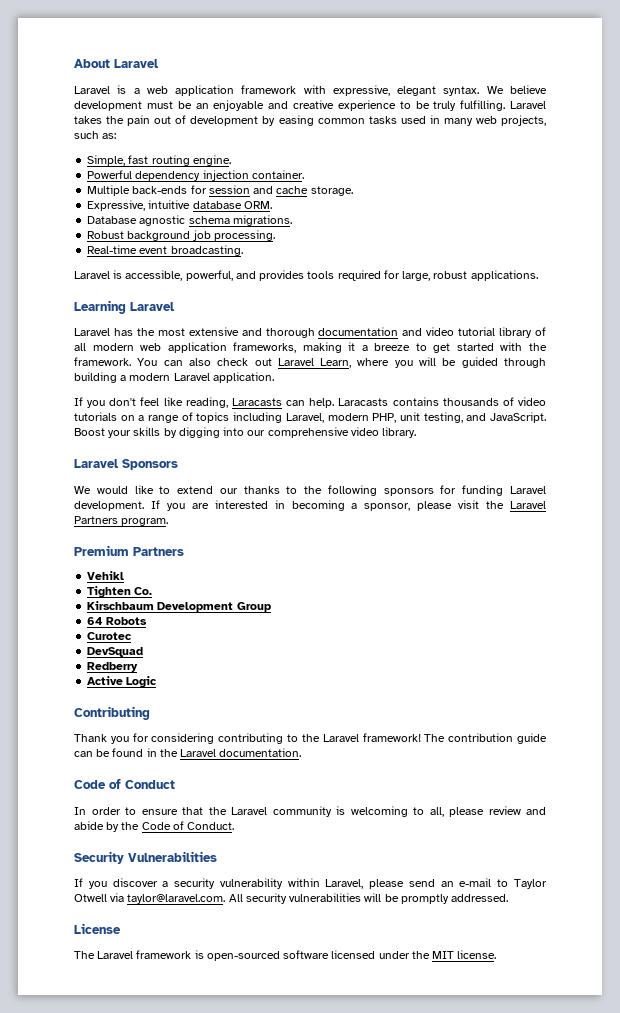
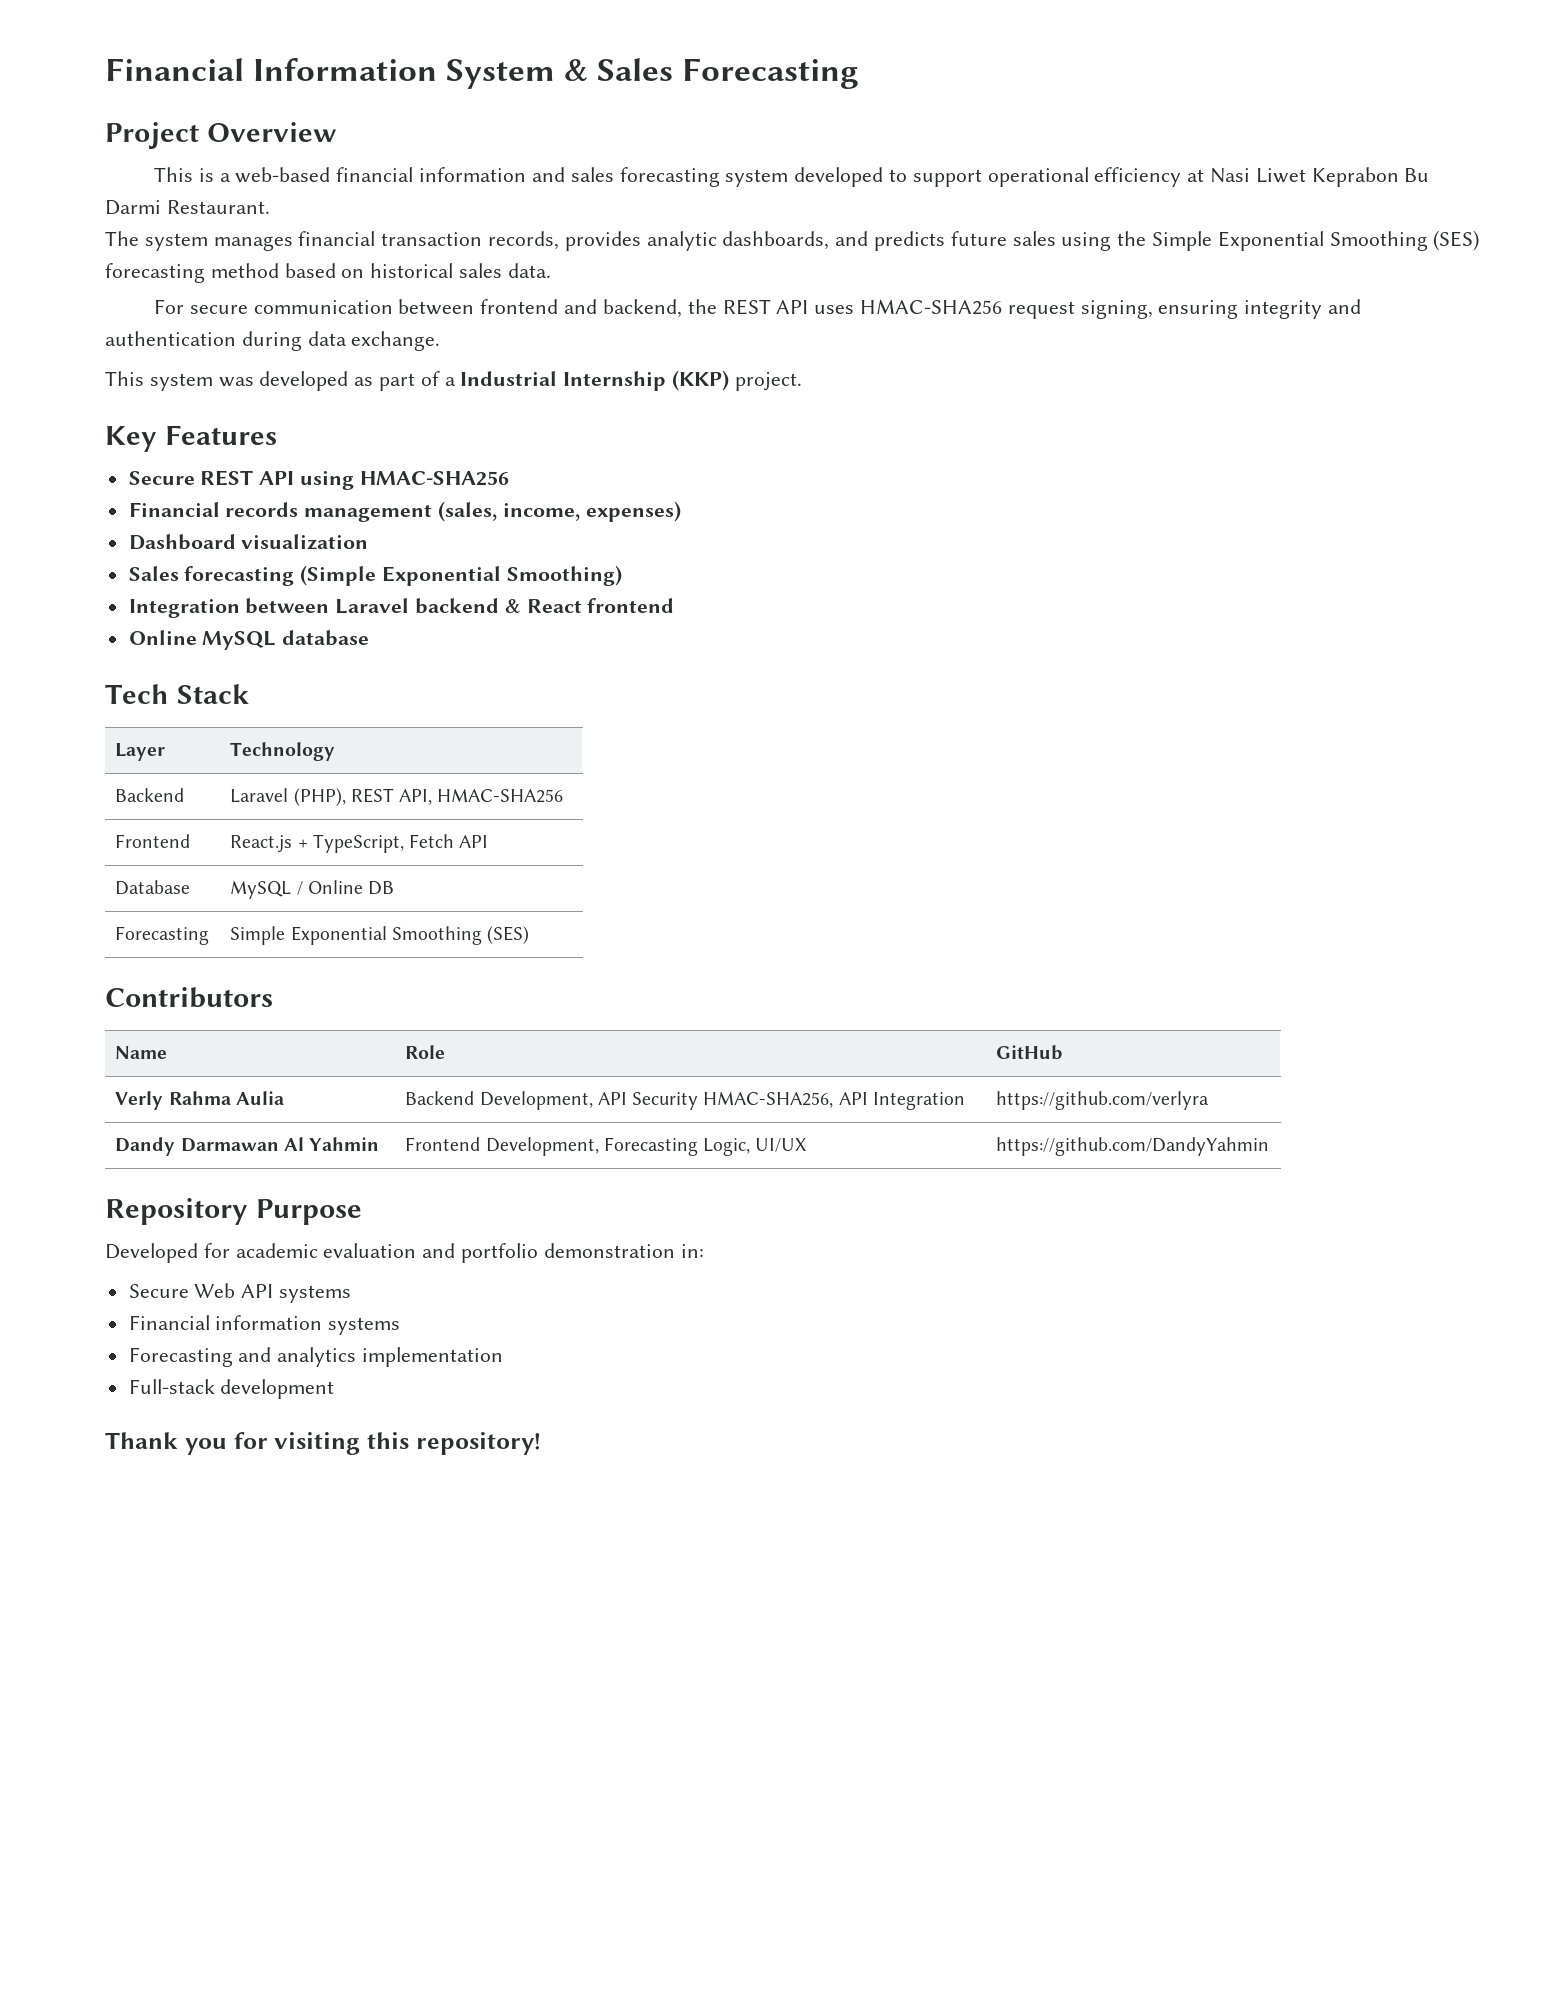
[74,59,159,68] [74,85,547,96] [74,100,546,111] [74,115,546,126] [74,131,117,139] [87,155,231,166] [87,170,304,181] [87,185,353,196] [87,200,272,211] [87,215,292,226] [87,230,275,241] [87,245,243,256] [74,270,538,281] [74,300,175,314] [74,327,546,338] [74,342,548,353] [74,357,547,368] [74,372,274,383] [74,397,546,408] [74,412,546,423] [74,427,417,438] [74,459,178,470] [74,485,546,496] [74,500,547,511] [74,516,169,526] [74,545,184,556] [87,571,125,580] [87,586,153,598] [87,601,271,612] [87,617,148,625] [87,632,133,640] [87,647,144,657] [87,662,139,672] [87,676,158,688] [74,706,150,720] [74,733,547,744] [74,748,302,757] [74,779,175,789] [74,806,546,817] [74,821,235,832] [74,851,217,864] [74,878,547,889] [74,893,509,904] [74,923,121,934] [74,950,497,961] About Laravel // Laravel is a web application framework with expressive, elegant syntax. We believe development must be an enjoyable and creative experience to be truly fulfilling. Laravel takes the pain out of development by easing common tasks used in many web projects, such as: // Simple, fast routing engine. // Powerful dependency injection container. // Multiple back-ends for session and cache storage. // Expressive, intuitive database ORM. // Database agnostic schema migrations. // Robust background job processing. // Real-time event broadcasting. // Laravel is accessible, powerful, and provides tools required for large, robust applications. // Learning Laravel // Laravel has the most extensive and thorough documentation and video tutorial library of all modern web application frameworks, making it a breeze to get started with the framework. You can also check out Laravel Learn, where you will be guided through building a modern Laravel application. // If you don't feel like reading, Laracasts can help. Laracasts contains thousands of video tutorials on a range of topics including Laravel, modern PHP, unit testing, and JavaScript. Boost your skills by digging into our comprehensive video library. // Laravel Sponsors // We would like to extend our thanks to the following sponsors for funding Laravel development. If you are interested in becoming a sponsor, please visit the Laravel Partners program. // Premium Partners // Vehikl // Tighten Co. // Kirschbaum Development Group // 64 Robots // Curotec // DevSquad // Redberry // Active Logic // Contributing // Thank you for considering contributing to the Laravel framework! The contribution guide can be found in the Laravel documentation. // Code of Conduct // In order to ensure that the Laravel community is welcoming to all, please review and abide by the Code of Conduct. // Security Vulnerabilities // If you discover a security vulnerability within Laravel, please send an e-mail to Taylor Otwell via taylor@laravel.com. All security vulnerabilities will be promptly addressed. // License // The Laravel framework is open-sourced software licensed under the MIT license. -> [105,58,860,89] [105,122,337,149] [154,167,1430,187] [105,200,270,215] [105,230,1480,251] [105,263,551,283] [154,299,1361,319] [105,331,441,351] [105,370,802,391] [105,425,277,452] [128,470,509,490] [128,501,681,522] [128,534,369,550] [128,565,622,586] [128,598,675,618] [128,630,370,650] [105,684,249,704] [115,743,166,761] [230,742,336,761] [115,788,185,802] [230,788,564,806] [115,834,191,848] [230,834,489,853] [115,880,191,895] [230,880,395,899] [115,926,210,945] [230,926,530,945] [105,987,273,1008] [115,1046,168,1059] [405,1045,446,1059] [996,1045,1063,1060] [115,1091,284,1110] [405,1091,966,1110] [996,1091,1210,1110] [115,1137,380,1156] [405,1137,807,1156] [996,1137,1270,1156] [105,1198,362,1225] [105,1243,704,1263] [128,1283,352,1303] [128,1315,401,1335] [128,1347,504,1367] [128,1379,335,1399] [105,1432,541,1455] Financial Information System & Sales Forecasting // Project Overview // This is a web-based financial information and sales forecasting system developed to support operational efficiency at Nasi Liwet Keprabon Bu Darmi Restaurant. // The system manages financial transaction records, provides analytic dashboards, and predicts future sales using the Simple Exponential Smoothing (SES) forecasting method based on historical sales data. // For secure communication between frontend and backend, the REST API uses HMAC-SHA256 request signing, ensuring integrity and authentication during data exchange. // This system was developed as part of a Industrial Internship (KKP) project. // Key Features // Secure REST API using HMAC-SHA256 // Financial records management (sales, income, expenses) // Dashboard visualization // Sales forecasting (Simple Exponential Smoothing) // Integration between Laravel backend & React frontend // Online MySQL database // Tech Stack // Layer | Technology // Backend | Laravel (PHP), REST API, HMAC-SHA256 // Frontend | React.js + TypeScript, Fetch API // Database | MySQL / Online DB // Forecasting | Simple Exponential Smoothing (SES) // Contributors // Name | Role | GitHub // Verly Rahma Aulia | Backend Development, API Security HMAC-SHA256, API Integration | https://github.com/verlyra // Dandy Darmawan Al Yahmin | Frontend Development, Forecasting Logic, UI/UX | https://github.com/DandyYahmin // Repository Purpose // Developed for academic evaluation and portfolio demonstration in: // Secure Web API systems // Financial information systems // Forecasting and analytics implementation // Full-stack development // Thank you for visiting this repository!

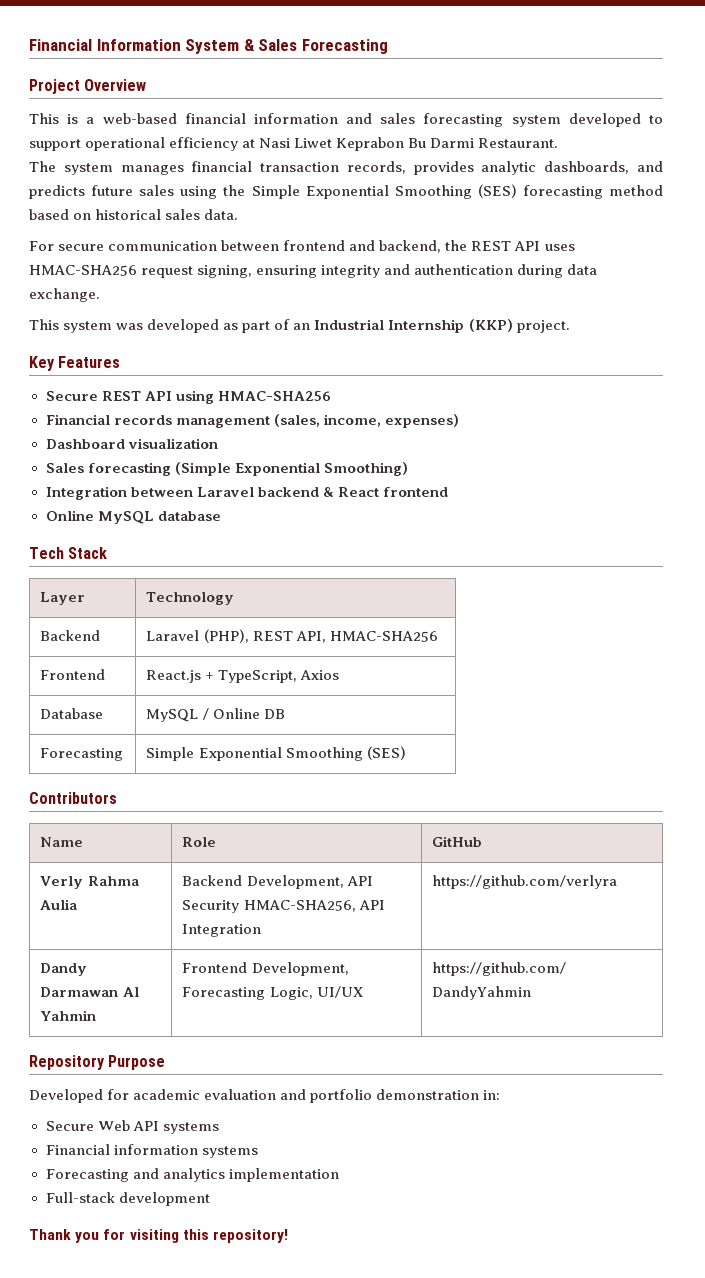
[444,377,456,386] a -> [293,323,311,330] an
[409,834,489,848] Fetch API -> [299,670,339,680] Axios

